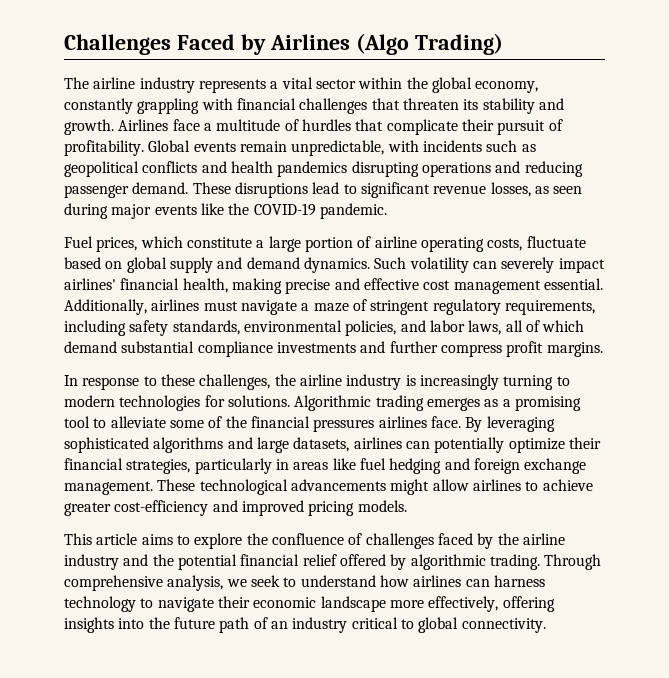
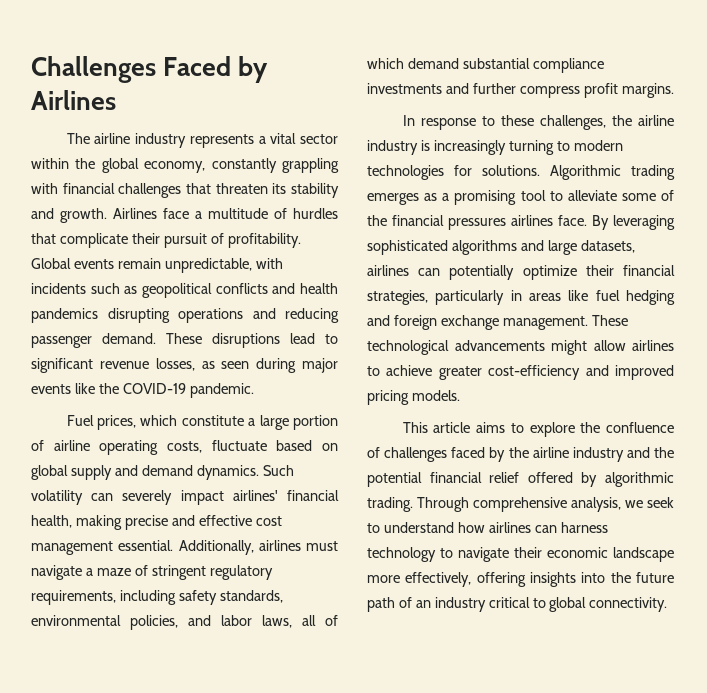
[355,33,503,55] (Algo Trading) -> (116, 100) none

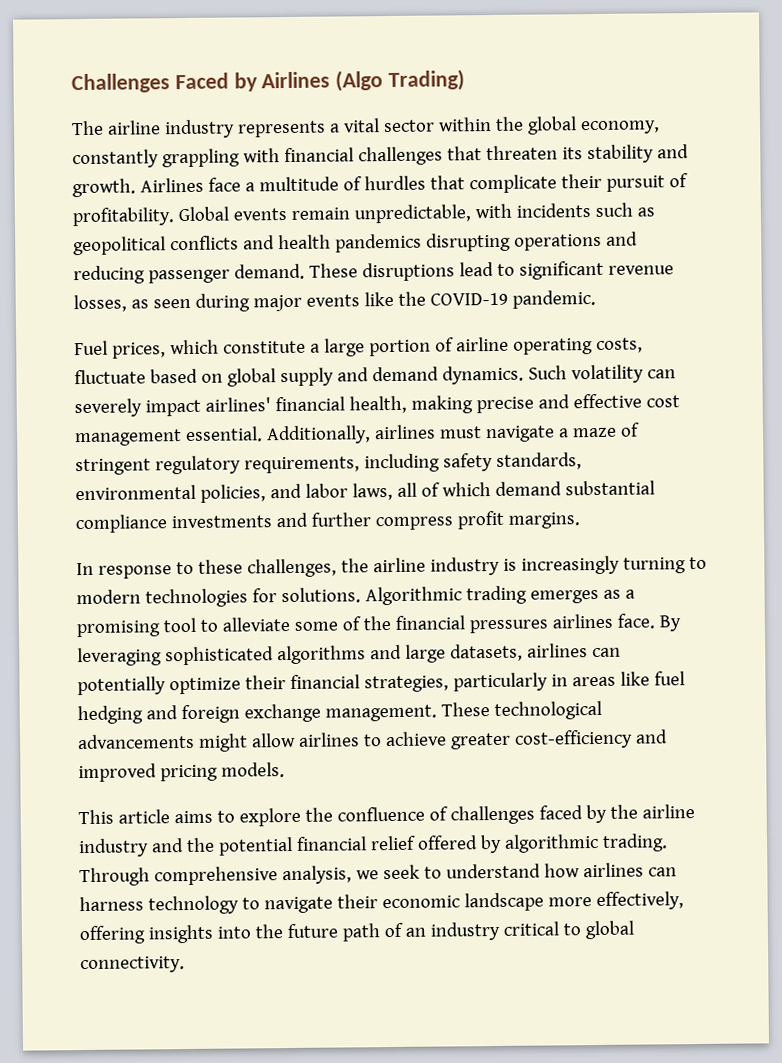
(116, 100) none -> [335,69,466,92] (Algo Trading)

